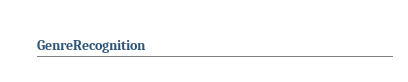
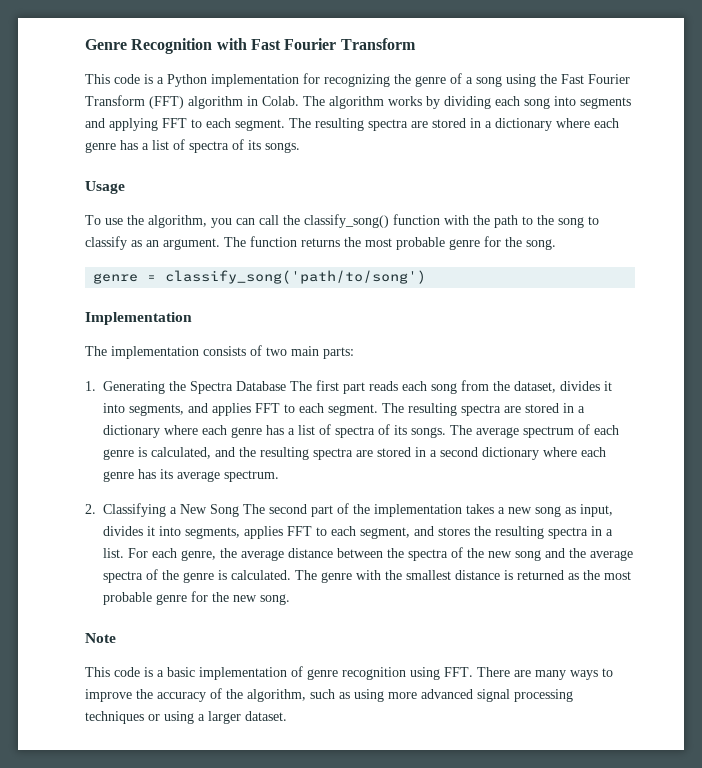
[37,40,146,53] GenreRecognition -> [85,38,416,54] [85,73,630,87] [85,95,631,109] [85,118,619,131] [85,139,300,153] [85,181,125,194] [85,214,599,228] [85,236,556,250] [93,270,427,284] [85,312,192,325] [85,345,354,359] [85,380,612,394] [103,403,585,416] [103,424,619,438] [103,447,606,460] [103,469,279,482] [85,503,613,517] [103,526,613,539] [103,547,633,561] [103,569,631,583] [103,591,290,605] [85,633,116,643] [85,666,613,680] [85,688,573,702] [85,711,287,724] Genre Recognition with Fast Fourier Transform // This code is a Python implementation for recognizing the genre of a song using the Fast Fourier Transform (FFT) algorithm in Colab. The algorithm works by dividing each song into segments and applying FFT to each segment. The resulting spectra are stored in a dictionary where each genre has a list of spectra of its songs. // Usage // To use the algorithm, you can call the classify_song() function with the path to the song to classify as an argument. The function returns the most probable genre for the song. // genre = classify_song('path/to/song') // Implementation // The implementation consists of two main parts: // 1. Generating the Spectra Database The first part reads each song from the dataset, divides it into segments, and applies FFT to each segment. The resulting spectra are stored in a dictionary where each genre has a list of spectra of its songs. The average spectrum of each genre is calculated, and the resulting spectra are stored in a second dictionary where each genre has its average spectrum. // 2. Classifying a New Song The second part of the implementation takes a new song as input, divides it into segments, applies FFT to each segment, and stores the resulting spectra in a list. For each genre, the average distance between the spectra of the new song and the average spectra of the genre is calculated. The genre with the smallest distance is returned as the most probable genre for the new song. // Note // This code is a basic implementation of genre recognition using FFT. There are many ways to improve the accuracy of the algorithm, such as using more advanced signal processing techniques or using a larger dataset.

